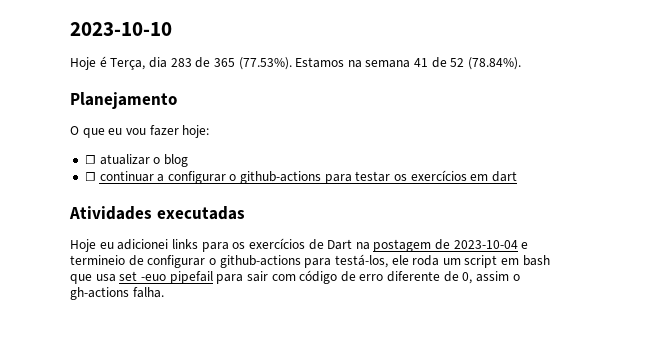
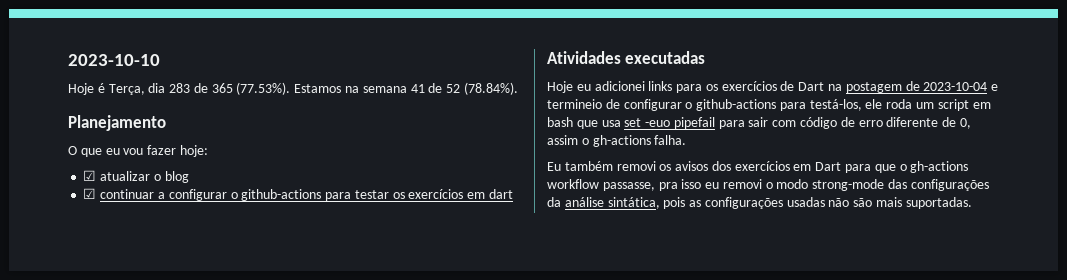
[84,155,96,164] ☐ -> [83,170,97,181] ☑
[84,172,96,181] ☐ -> [83,188,97,199] ☑
(164, 292) none -> [547,161,969,173] [547,179,989,191] [547,197,972,209] // Eu também removi os avisos dos exercícios em Dart para que o gh-actions workflow passasse, pra isso eu removi o modo strong-mode das configurações da análise sintática, pois as configurações usadas não são mais suportadas.

